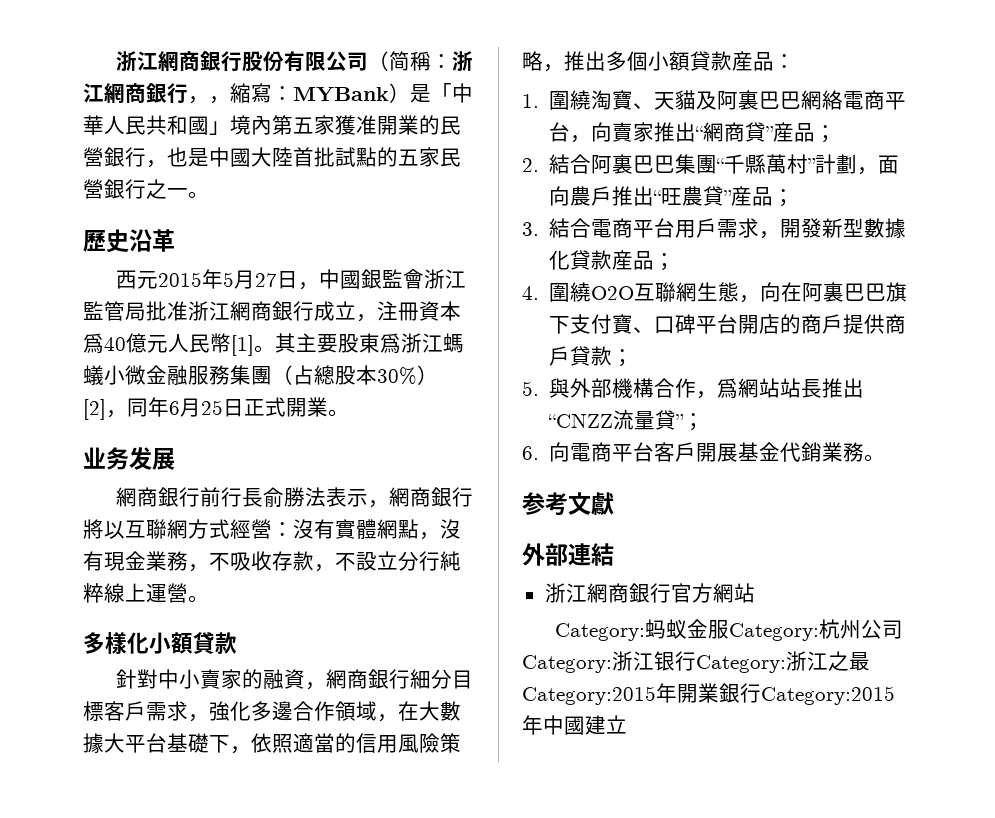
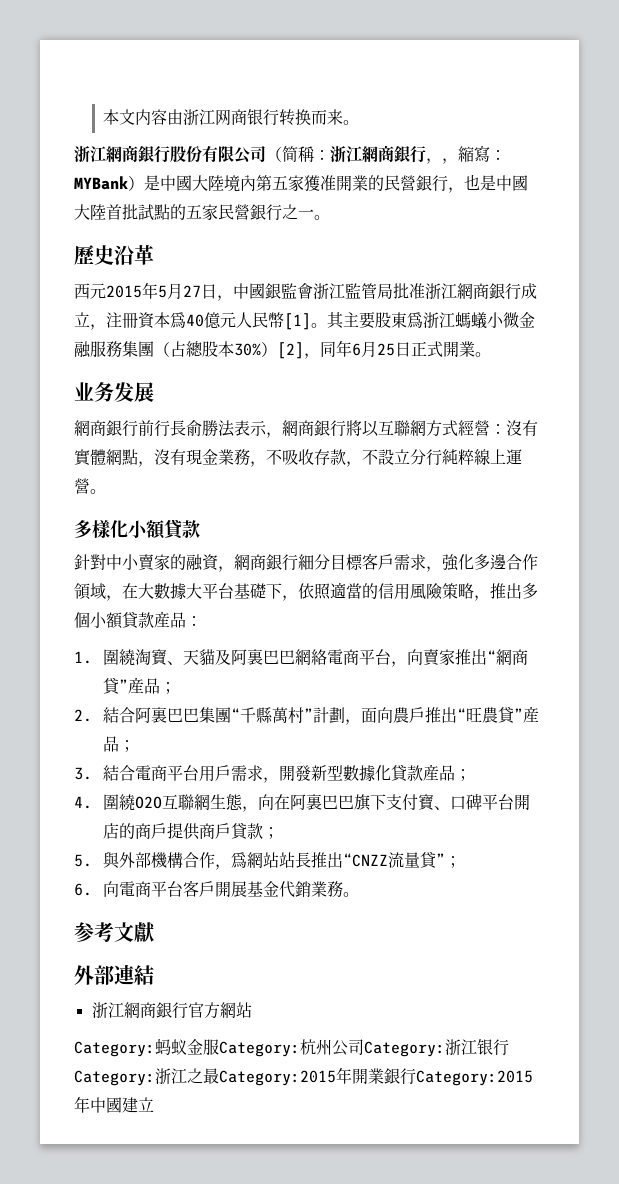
(115, 61) none -> [103,109,360,126] 本文内容由浙江网商银行转换而来。 //
[431,83,473,103] [83,115,230,135] 「中華人民共和國」 -> [160,175,224,191] 中國大陸

